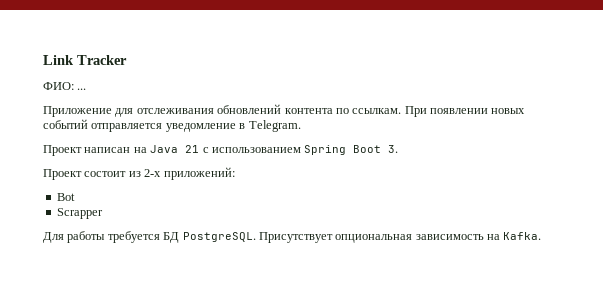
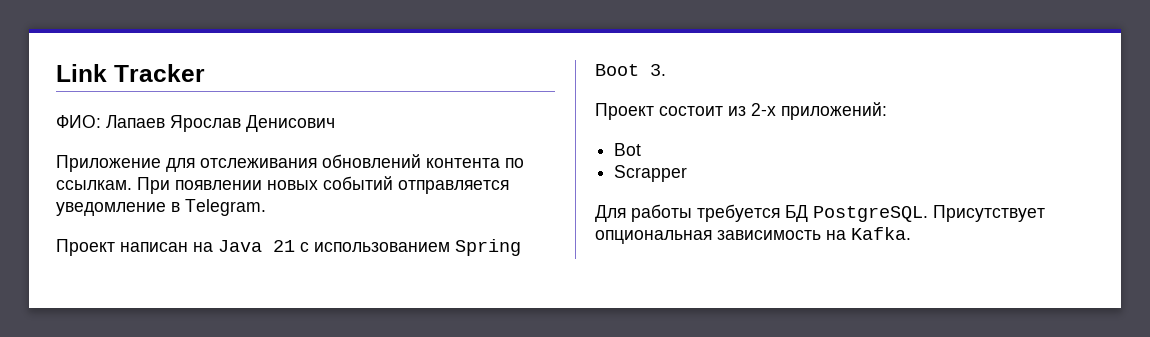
[77,88,87,90] ... -> [106,115,335,132] Лапаев Ярослав Денисович

